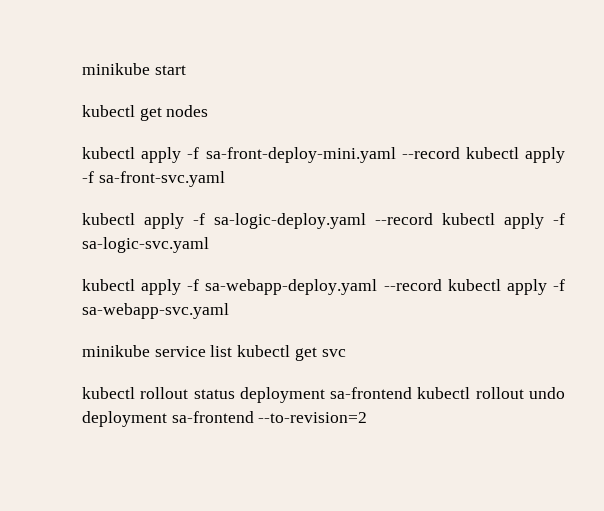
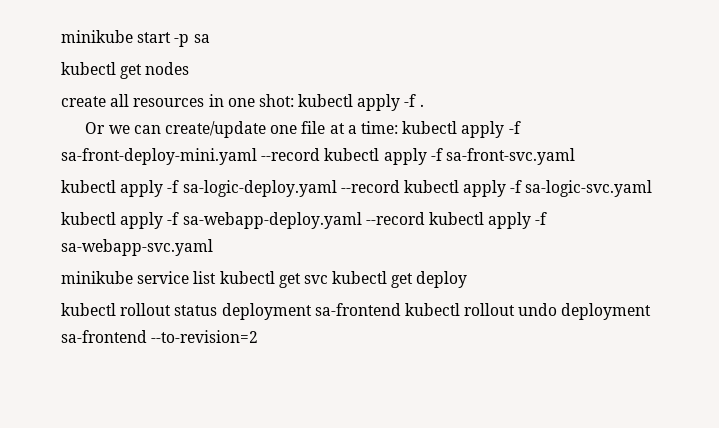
(186, 70) none -> [174,34,210,47] -p sa
(209, 111) none -> [61,94,424,111] [85,121,398,138] create all resources in one shot: kubectl apply -f . // Or we can create/update one file at a time:
(346, 353) none -> [332,271,468,288] kubectl get deploy

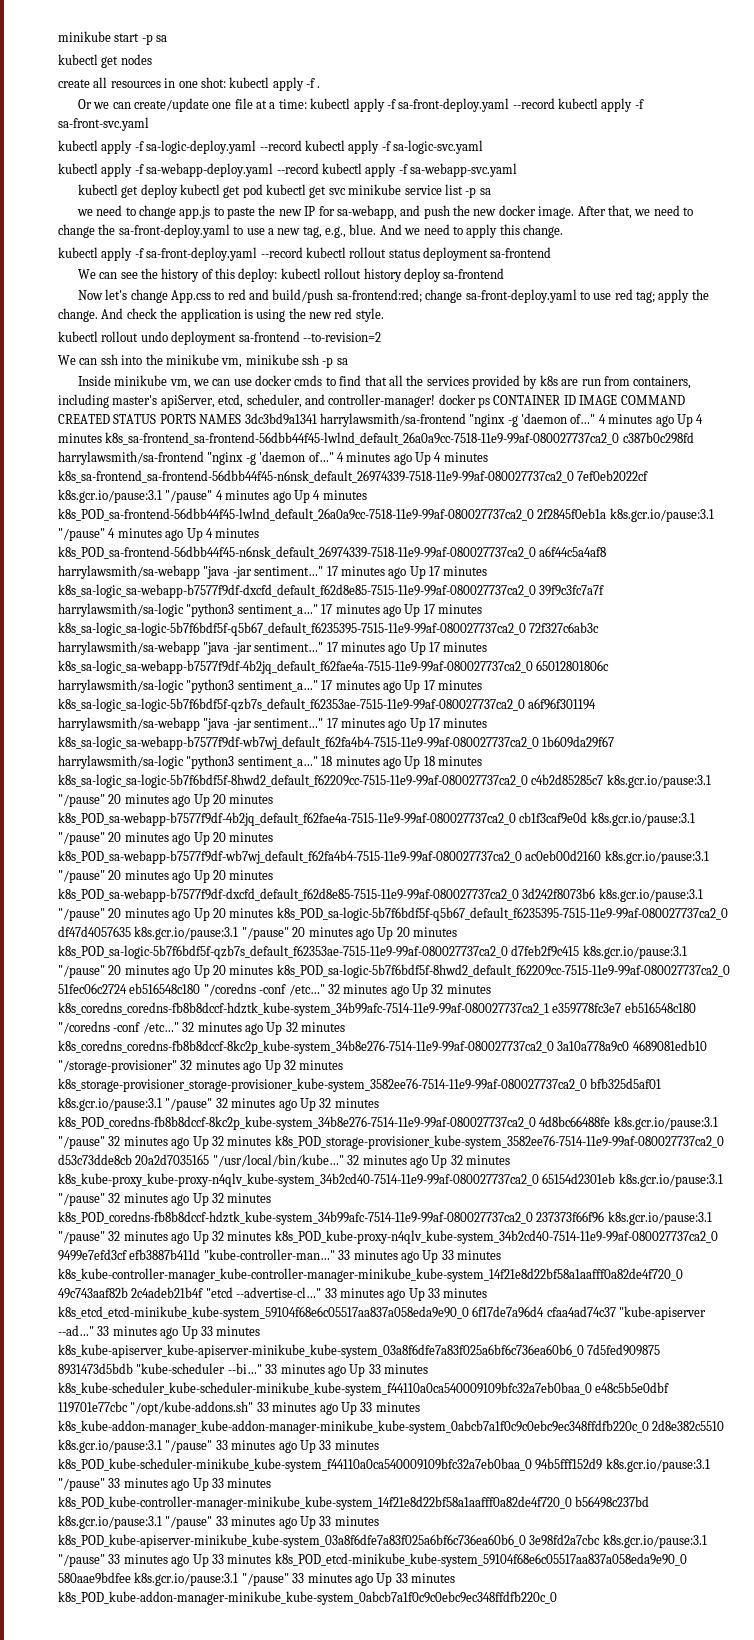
[61,148,257,165] sa-front-deploy-mini.yaml -> [398,98,510,112] sa-front-deploy.yaml
[61,271,468,288] minikube service list kubectl get svc kubectl get deploy // -> [77,184,491,198] [76,205,693,219] [58,224,563,238] [58,247,303,261] kubectl get deploy kubectl get pod kubectl get svc minikube service list -p sa // we need to change app.js to paste the new IP for sa-webapp, and push the new docker image. After that, we need to change the sa-front-deploy.yaml to use a new tag, e.g., blue. And we need to apply this change. // kubectl apply -f sa-front-deploy.yaml --record
(401, 309) none -> [77,268,505,282] [77,289,709,303] [58,308,384,322] // We can see the history of this deploy: kubectl rollout history deploy sa-frontend // Now let's change App.css to red and build/push sa-frontend:red; change sa-front-deploy.yaml to use red tag; apply the change. And check the application is using the new red style. //
(259, 336) none -> [58,354,348,368] [77,375,692,389] [58,394,685,408] [58,413,704,427] [58,432,694,445] [58,451,488,465] [58,470,649,483] [58,489,367,503] [58,508,714,522] [58,528,260,541] [58,546,607,559] [58,565,488,579] [58,584,605,598] [58,603,482,617] [58,622,600,636] [58,641,488,655] [58,660,610,674] [58,679,482,693] [58,698,597,712] [58,717,488,731] [58,736,615,750] [58,755,482,769] [58,774,711,788] [58,794,274,807] [58,812,695,826] [58,832,274,845] [58,850,709,864] [58,870,274,883] [58,888,703,902] [58,907,728,921] [58,926,457,940] [58,945,687,959] [58,964,730,978] [58,983,491,997] [58,1002,696,1016] [58,1021,345,1035] [58,1040,707,1054] [58,1060,344,1073] [58,1078,662,1092] [58,1097,379,1111] [58,1116,718,1130] [58,1135,724,1149] [58,1154,510,1168] [58,1173,723,1187] [58,1193,272,1206] [58,1211,712,1225] [58,1230,718,1244] [58,1249,501,1263] [58,1268,683,1282] [58,1287,488,1301] [58,1306,707,1320] [58,1325,261,1339] [58,1344,661,1358] [58,1363,428,1377] [58,1382,670,1396] [58,1401,420,1415] [58,1420,725,1434] [58,1439,379,1453] [58,1458,710,1472] [58,1478,272,1491] [58,1496,650,1510] [58,1515,379,1529] [58,1534,707,1548] [58,1553,687,1567] [58,1572,455,1586] [58,1591,557,1605] // We can ssh into the minikube vm, minikube ssh -p sa // Inside minikube vm, we can use docker cmds to find that all the services provided by k8s are run from containers, including master's apiServer, etcd, scheduler, and controller-manager! docker ps CONTAINER ID IMAGE COMMAND CREATED STATUS PORTS NAMES 3dc3bd9a1341 harrylawsmith/sa-frontend "nginx -g 'daemon of…" 4 minutes ago Up 4 minutes k8s_sa-frontend_sa-frontend-56dbb44f45-lwlnd_default_26a0a9cc-7518-11e9-99af-080027737ca2_0 c387b0c298fd harrylawsmith/sa-frontend "nginx -g 'daemon of…" 4 minutes ago Up 4 minutes k8s_sa-frontend_sa-frontend-56dbb44f45-n6nsk_default_26974339-7518-11e9-99af-080027737ca2_0 7ef0eb2022cf k8s.gcr.io/pause:3.1 "/pause" 4 minutes ago Up 4 minutes k8s_POD_sa-frontend-56dbb44f45-lwlnd_default_26a0a9cc-7518-11e9-99af-080027737ca2_0 2f2845f0eb1a k8s.gcr.io/pause:3.1 "/pause" 4 minutes ago Up 4 minutes k8s_POD_sa-frontend-56dbb44f45-n6nsk_default_26974339-7518-11e9-99af-080027737ca2_0 a6f44c5a4af8 harrylawsmith/sa-webapp "java -jar sentiment…" 17 minutes ago Up 17 minutes k8s_sa-logic_sa-webapp-b7577f9df-dxcfd_default_f62d8e85-7515-11e9-99af-080027737ca2_0 39f9c3fc7a7f harrylawsmith/sa-logic "python3 sentiment_a…" 17 minutes ago Up 17 minutes k8s_sa-logic_sa-logic-5b7f6bdf5f-q5b67_default_f6235395-7515-11e9-99af-080027737ca2_0 72f327c6ab3c harrylawsmith/sa-webapp "java -jar sentiment…" 17 minutes ago Up 17 minutes k8s_sa-logic_sa-webapp-b7577f9df-4b2jq_default_f62fae4a-7515-11e9-99af-080027737ca2_0 65012801806c harrylawsmith/sa-logic "python3 sentiment_a…" 17 minutes ago Up 17 minutes k8s_sa-logic_sa-logic-5b7f6bdf5f-qzb7s_default_f62353ae-7515-11e9-99af-080027737ca2_0 a6f96f301194 harrylawsmith/sa-webapp "java -jar sentiment…" 17 minutes ago Up 17 minutes k8s_sa-logic_sa-webapp-b7577f9df-wb7wj_default_f62fa4b4-7515-11e9-99af-080027737ca2_0 1b609da29f67 harrylawsmith/sa-logic "python3 sentiment_a…" 18 minutes ago Up 18 minutes k8s_sa-logic_sa-logic-5b7f6bdf5f-8hwd2_default_f62209cc-7515-11e9-99af-080027737ca2_0 c4b2d85285c7 k8s.gcr.io/pause:3.1 "/pause" 20 minutes ago Up 20 minutes k8s_POD_sa-webapp-b7577f9df-4b2jq_default_f62fae4a-7515-11e9-99af-080027737ca2_0 cb1f3caf9e0d k8s.gcr.io/pause:3.1 "/pause" 20 minutes ago Up 20 minutes k8s_POD_sa-webapp-b7577f9df-wb7wj_default_f62fa4b4-7515-11e9-99af-080027737ca2_0 ac0eb00d2160 k8s.gcr.io/pause:3.1 "/pause" 20 minutes ago Up 20 minutes k8s_POD_sa-webapp-b7577f9df-dxcfd_default_f62d8e85-7515-11e9-99af-080027737ca2_0 3d242f8073b6 k8s.gcr.io/pause:3.1 "/pause" 20 minutes ago Up 20 minutes k8s_POD_sa-logic-5b7f6bdf5f-q5b67_default_f6235395-7515-11e9-99af-080027737ca2_0 df47d4057635 k8s.gcr.io/pause:3.1 "/pause" 20 minutes ago Up 20 minutes k8s_POD_sa-logic-5b7f6bdf5f-qzb7s_default_f62353ae-7515-11e9-99af-080027737ca2_0 d7feb2f9c415 k8s.gcr.io/pause:3.1 "/pause" 20 minutes ago Up 20 minutes k8s_POD_sa-logic-5b7f6bdf5f-8hwd2_default_f62209cc-7515-11e9-99af-080027737ca2_0 51fec06c2724 eb516548c180 "/coredns -conf /etc…" 32 minutes ago Up 32 minutes k8s_coredns_coredns-fb8b8dccf-hdztk_kube-system_34b99afc-7514-11e9-99af-080027737ca2_1 e359778fc3e7 eb516548c180 "/coredns -conf /etc…" 32 minutes ago Up 32 minutes k8s_coredns_coredns-fb8b8dccf-8kc2p_kube-system_34b8e276-7514-11e9-99af-080027737ca2_0 3a10a778a9c0 4689081edb10 "/storage-provisioner" 32 minutes ago Up 32 minutes k8s_storage-provisioner_storage-provisioner_kube-system_3582ee76-7514-11e9-99af-080027737ca2_0 bfb325d5af01 k8s.gcr.io/pause:3.1 "/pause" 32 minutes ago Up 32 minutes k8s_POD_coredns-fb8b8dccf-8kc2p_kube-system_34b8e276-7514-11e9-99af-080027737ca2_0 4d8bc66488fe k8s.gcr.io/pause:3.1 "/pause" 32 minutes ago Up 32 minutes k8s_POD_storage-provisioner_kube-system_3582ee76-7514-11e9-99af-080027737ca2_0 d53c73dde8cb 20a2d7035165 "/usr/local/bin/kube…" 32 minutes ago Up 32 minutes k8s_kube-proxy_kube-proxy-n4qlv_kube-system_34b2cd40-7514-11e9-99af-080027737ca2_0 65154d2301eb k8s.gcr.io/pause:3.1 "/pause" 32 minutes ago Up 32 minutes k8s_POD_coredns-fb8b8dccf-hdztk_kube-system_34b99afc-7514-11e9-99af-080027737ca2_0 237373f66f96 k8s.gcr.io/pause:3.1 "/pause" 32 minutes ago Up 32 minutes k8s_POD_kube-proxy-n4qlv_kube-system_34b2cd40-7514-11e9-99af-080027737ca2_0 9499e7efd3cf efb3887b411d "kube-controller-man…" 33 minutes ago Up 33 minutes k8s_kube-controller-manager_kube-controller-manager-minikube_kube-system_14f21e8d22bf58a1aafff0a82de4f720_0 49c743aaf82b 2c4adeb21b4f "etcd --advertise-cl…" 33 minutes ago Up 33 minutes k8s_etcd_etcd-minikube_kube-system_59104f68e6c05517aa837a058eda9e90_0 6f17de7a96d4 cfaa4ad74c37 "kube-apiserver --ad…" 33 minutes ago Up 33 minutes k8s_kube-apiserver_kube-apiserver-minikube_kube-system_03a8f6dfe7a83f025a6bf6c736ea60b6_0 7d5fed909875 8931473d5bdb "kube-scheduler --bi…" 33 minutes ago Up 33 minutes k8s_kube-scheduler_kube-scheduler-minikube_kube-system_f44110a0ca540009109bfc32a7eb0baa_0 e48c5b5e0dbf 119701e77cbc "/opt/kube-addons.sh" 33 minutes ago Up 33 minutes k8s_kube-addon-manager_kube-addon-manager-minikube_kube-system_0abcb7a1f0c9c0ebc9ec348ffdfb220c_0 2d8e382c5510 k8s.gcr.io/pause:3.1 "/pause" 33 minutes ago Up 33 minutes k8s_POD_kube-scheduler-minikube_kube-system_f44110a0ca540009109bfc32a7eb0baa_0 94b5fff152d9 k8s.gcr.io/pause:3.1 "/pause" 33 minutes ago Up 33 minutes k8s_POD_kube-controller-manager-minikube_kube-system_14f21e8d22bf58a1aafff0a82de4f720_0 b56498c237bd k8s.gcr.io/pause:3.1 "/pause" 33 minutes ago Up 33 minutes k8s_POD_kube-apiserver-minikube_kube-system_03a8f6dfe7a83f025a6bf6c736ea60b6_0 3e98fd2a7cbc k8s.gcr.io/pause:3.1 "/pause" 33 minutes ago Up 33 minutes k8s_POD_etcd-minikube_kube-system_59104f68e6c05517aa837a058eda9e90_0 580aae9bdfee k8s.gcr.io/pause:3.1 "/pause" 33 minutes ago Up 33 minutes k8s_POD_kube-addon-manager-minikube_kube-system_0abcb7a1f0c9c0ebc9ec348ffdfb220c_0

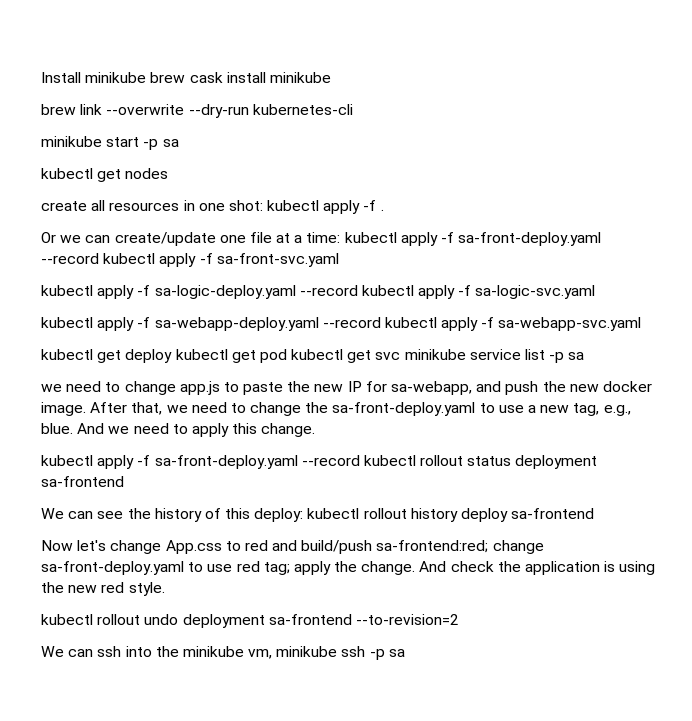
(58, 36) none -> [41,72,331,83] [41,104,353,118] Install minikube brew cask install minikube // brew link --overwrite --dry-run kubernetes-cli //
[77,375,692,389] [58,394,685,408] [58,413,704,427] [58,432,694,445] [58,451,488,465] [58,470,649,483] [58,489,367,503] [58,508,714,522] [58,528,260,541] [58,546,607,559] [58,565,488,579] [58,584,605,598] [58,603,482,617] [58,622,600,636] [58,641,488,655] [58,660,610,674] [58,679,482,693] [58,698,597,712] [58,717,488,731] [58,736,615,750] [58,755,482,769] [58,774,711,788] [58,794,274,807] [58,812,695,826] [58,832,274,845] [58,850,709,864] [58,870,274,883] [58,888,703,902] [58,907,728,921] [58,926,457,940] [58,945,687,959] [58,964,730,978] [58,983,491,997] [58,1002,696,1016] [58,1021,345,1035] [58,1040,707,1054] [58,1060,344,1073] [58,1078,662,1092] [58,1097,379,1111] [58,1116,718,1130] [58,1135,724,1149] [58,1154,510,1168] [58,1173,723,1187] [58,1193,272,1206] [58,1211,712,1225] [58,1230,718,1244] [58,1249,501,1263] [58,1268,683,1282] [58,1287,488,1301] [58,1306,707,1320] [58,1325,261,1339] [58,1344,661,1358] [58,1363,428,1377] [58,1382,670,1396] [58,1401,420,1415] [58,1420,725,1434] [58,1439,379,1453] [58,1458,710,1472] [58,1478,272,1491] [58,1496,650,1510] [58,1515,379,1529] [58,1534,707,1548] [58,1553,687,1567] [58,1572,455,1586] [58,1591,557,1605] // Inside minikube vm, we can use docker cmds to find that all the services provided by k8s are run from containers, including master's apiServer, etcd, scheduler, and controller-manager! docker ps CONTAINER ID IMAGE COMMAND CREATED STATUS PORTS NAMES 3dc3bd9a1341 harrylawsmith/sa-frontend "nginx -g 'daemon of…" 4 minutes ago Up 4 minutes k8s_sa-frontend_sa-frontend-56dbb44f45-lwlnd_default_26a0a9cc-7518-11e9-99af-080027737ca2_0 c387b0c298fd harrylawsmith/sa-frontend "nginx -g 'daemon of…" 4 minutes ago Up 4 minutes k8s_sa-frontend_sa-frontend-56dbb44f45-n6nsk_default_26974339-7518-11e9-99af-080027737ca2_0 7ef0eb2022cf k8s.gcr.io/pause:3.1 "/pause" 4 minutes ago Up 4 minutes k8s_POD_sa-frontend-56dbb44f45-lwlnd_default_26a0a9cc-7518-11e9-99af-080027737ca2_0 2f2845f0eb1a k8s.gcr.io/pause:3.1 "/pause" 4 minutes ago Up 4 minutes k8s_POD_sa-frontend-56dbb44f45-n6nsk_default_26974339-7518-11e9-99af-080027737ca2_0 a6f44c5a4af8 harrylawsmith/sa-webapp "java -jar sentiment…" 17 minutes ago Up 17 minutes k8s_sa-logic_sa-webapp-b7577f9df-dxcfd_default_f62d8e85-7515-11e9-99af-080027737ca2_0 39f9c3fc7a7f harrylawsmith/sa-logic "python3 sentiment_a…" 17 minutes ago Up 17 minutes k8s_sa-logic_sa-logic-5b7f6bdf5f-q5b67_default_f6235395-7515-11e9-99af-080027737ca2_0 72f327c6ab3c harrylawsmith/sa-webapp "java -jar sentiment…" 17 minutes ago Up 17 minutes k8s_sa-logic_sa-webapp-b7577f9df-4b2jq_default_f62fae4a-7515-11e9-99af-080027737ca2_0 65012801806c harrylawsmith/sa-logic "python3 sentiment_a…" 17 minutes ago Up 17 minutes k8s_sa-logic_sa-logic-5b7f6bdf5f-qzb7s_default_f62353ae-7515-11e9-99af-080027737ca2_0 a6f96f301194 harrylawsmith/sa-webapp "java -jar sentiment…" 17 minutes ago Up 17 minutes k8s_sa-logic_sa-webapp-b7577f9df-wb7wj_default_f62fa4b4-7515-11e9-99af-080027737ca2_0 1b609da29f67 harrylawsmith/sa-logic "python3 sentiment_a…" 18 minutes ago Up 18 minutes k8s_sa-logic_sa-logic-5b7f6bdf5f-8hwd2_default_f62209cc-7515-11e9-99af-080027737ca2_0 c4b2d85285c7 k8s.gcr.io/pause:3.1 "/pause" 20 minutes ago Up 20 minutes k8s_POD_sa-webapp-b7577f9df-4b2jq_default_f62fae4a-7515-11e9-99af-080027737ca2_0 cb1f3caf9e0d k8s.gcr.io/pause:3.1 "/pause" 20 minutes ago Up 20 minutes k8s_POD_sa-webapp-b7577f9df-wb7wj_default_f62fa4b4-7515-11e9-99af-080027737ca2_0 ac0eb00d2160 k8s.gcr.io/pause:3.1 "/pause" 20 minutes ago Up 20 minutes k8s_POD_sa-webapp-b7577f9df-dxcfd_default_f62d8e85-7515-11e9-99af-080027737ca2_0 3d242f8073b6 k8s.gcr.io/pause:3.1 "/pause" 20 minutes ago Up 20 minutes k8s_POD_sa-logic-5b7f6bdf5f-q5b67_default_f6235395-7515-11e9-99af-080027737ca2_0 df47d4057635 k8s.gcr.io/pause:3.1 "/pause" 20 minutes ago Up 20 minutes k8s_POD_sa-logic-5b7f6bdf5f-qzb7s_default_f62353ae-7515-11e9-99af-080027737ca2_0 d7feb2f9c415 k8s.gcr.io/pause:3.1 "/pause" 20 minutes ago Up 20 minutes k8s_POD_sa-logic-5b7f6bdf5f-8hwd2_default_f62209cc-7515-11e9-99af-080027737ca2_0 51fec06c2724 eb516548c180 "/coredns -conf /etc…" 32 minutes ago Up 32 minutes k8s_coredns_coredns-fb8b8dccf-hdztk_kube-system_34b99afc-7514-11e9-99af-080027737ca2_1 e359778fc3e7 eb516548c180 "/coredns -conf /etc…" 32 minutes ago Up 32 minutes k8s_coredns_coredns-fb8b8dccf-8kc2p_kube-system_34b8e276-7514-11e9-99af-080027737ca2_0 3a10a778a9c0 4689081edb10 "/storage-provisioner" 32 minutes ago Up 32 minutes k8s_storage-provisioner_storage-provisioner_kube-system_3582ee76-7514-11e9-99af-080027737ca2_0 bfb325d5af01 k8s.gcr.io/pause:3.1 "/pause" 32 minutes ago Up 32 minutes k8s_POD_coredns-fb8b8dccf-8kc2p_kube-system_34b8e276-7514-11e9-99af-080027737ca2_0 4d8bc66488fe k8s.gcr.io/pause:3.1 "/pause" 32 minutes ago Up 32 minutes k8s_POD_storage-provisioner_kube-system_3582ee76-7514-11e9-99af-080027737ca2_0 d53c73dde8cb 20a2d7035165 "/usr/local/bin/kube…" 32 minutes ago Up 32 minutes k8s_kube-proxy_kube-proxy-n4qlv_kube-system_34b2cd40-7514-11e9-99af-080027737ca2_0 65154d2301eb k8s.gcr.io/pause:3.1 "/pause" 32 minutes ago Up 32 minutes k8s_POD_coredns-fb8b8dccf-hdztk_kube-system_34b99afc-7514-11e9-99af-080027737ca2_0 237373f66f96 k8s.gcr.io/pause:3.1 "/pause" 32 minutes ago Up 32 minutes k8s_POD_kube-proxy-n4qlv_kube-system_34b2cd40-7514-11e9-99af-080027737ca2_0 9499e7efd3cf efb3887b411d "kube-controller-man…" 33 minutes ago Up 33 minutes k8s_kube-controller-manager_kube-controller-manager-minikube_kube-system_14f21e8d22bf58a1aafff0a82de4f720_0 49c743aaf82b 2c4adeb21b4f "etcd --advertise-cl…" 33 minutes ago Up 33 minutes k8s_etcd_etcd-minikube_kube-system_59104f68e6c05517aa837a058eda9e90_0 6f17de7a96d4 cfaa4ad74c37 "kube-apiserver --ad…" 33 minutes ago Up 33 minutes k8s_kube-apiserver_kube-apiserver-minikube_kube-system_03a8f6dfe7a83f025a6bf6c736ea60b6_0 7d5fed909875 8931473d5bdb "kube-scheduler --bi…" 33 minutes ago Up 33 minutes k8s_kube-scheduler_kube-scheduler-minikube_kube-system_f44110a0ca540009109bfc32a7eb0baa_0 e48c5b5e0dbf 119701e77cbc "/opt/kube-addons.sh" 33 minutes ago Up 33 minutes k8s_kube-addon-manager_kube-addon-manager-minikube_kube-system_0abcb7a1f0c9c0ebc9ec348ffdfb220c_0 2d8e382c5510 k8s.gcr.io/pause:3.1 "/pause" 33 minutes ago Up 33 minutes k8s_POD_kube-scheduler-minikube_kube-system_f44110a0ca540009109bfc32a7eb0baa_0 94b5fff152d9 k8s.gcr.io/pause:3.1 "/pause" 33 minutes ago Up 33 minutes k8s_POD_kube-controller-manager-minikube_kube-system_14f21e8d22bf58a1aafff0a82de4f720_0 b56498c237bd k8s.gcr.io/pause:3.1 "/pause" 33 minutes ago Up 33 minutes k8s_POD_kube-apiserver-minikube_kube-system_03a8f6dfe7a83f025a6bf6c736ea60b6_0 3e98fd2a7cbc k8s.gcr.io/pause:3.1 "/pause" 33 minutes ago Up 33 minutes k8s_POD_etcd-minikube_kube-system_59104f68e6c05517aa837a058eda9e90_0 580aae9bdfee k8s.gcr.io/pause:3.1 "/pause" 33 minutes ago Up 33 minutes k8s_POD_kube-addon-manager-minikube_kube-system_0abcb7a1f0c9c0ebc9ec348ffdfb220c_0 -> (405, 653) none

